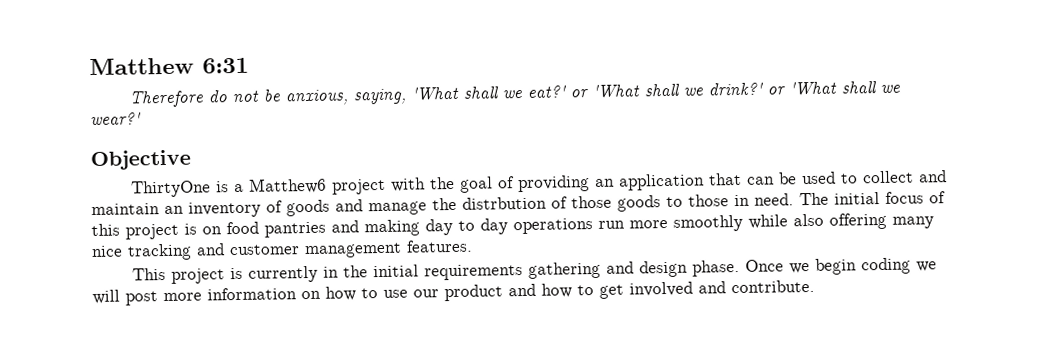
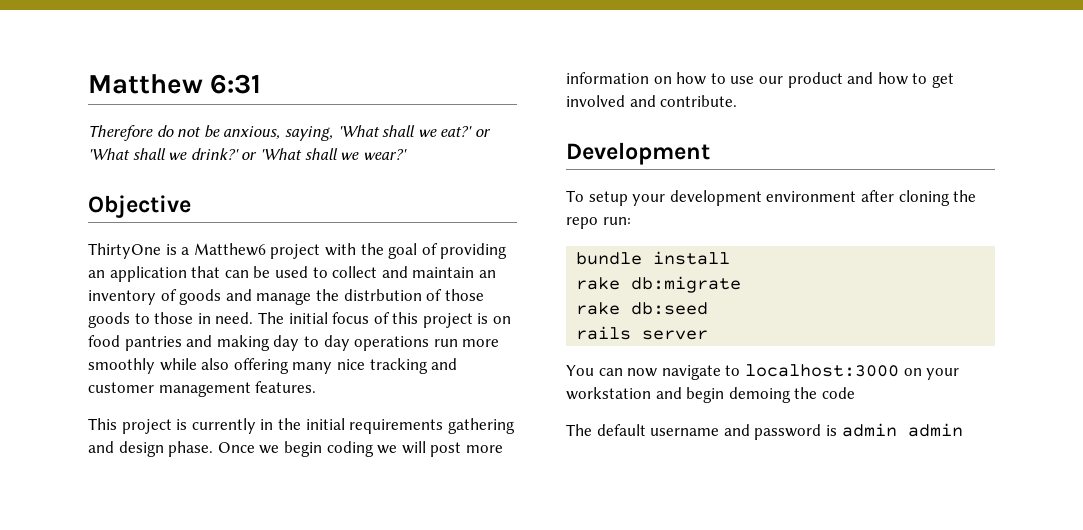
(815, 286) none -> [566,142,710,165] [566,190,977,206] [566,217,631,229] [576,251,731,265] [576,276,742,293] [576,302,709,315] [576,326,709,340] [566,364,960,380] [566,387,855,403] [566,423,963,440] // Development // To setup your development environment after cloning the repo run: // bundle install // rake db:migrate // rake db:seed // rails server // You can now navigate to localhost:3000 on your workstation and begin demoing the code // The default username and password is admin admin

